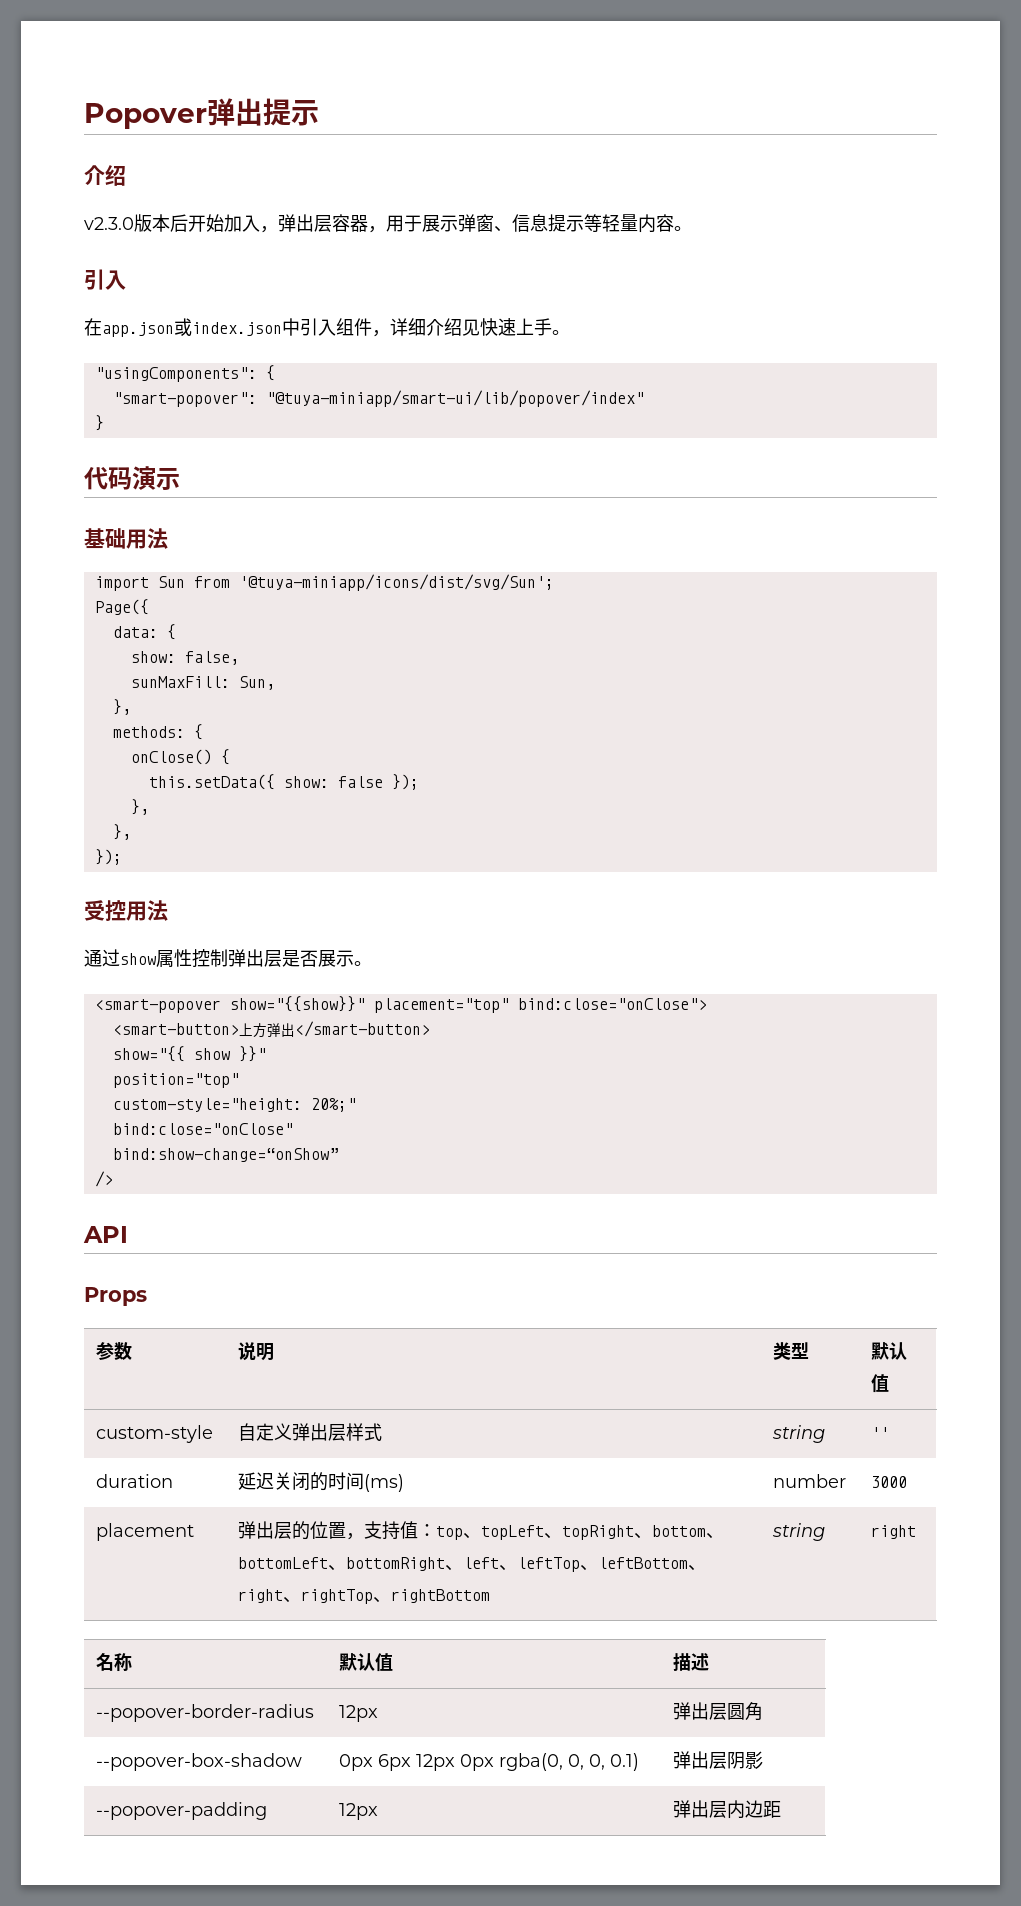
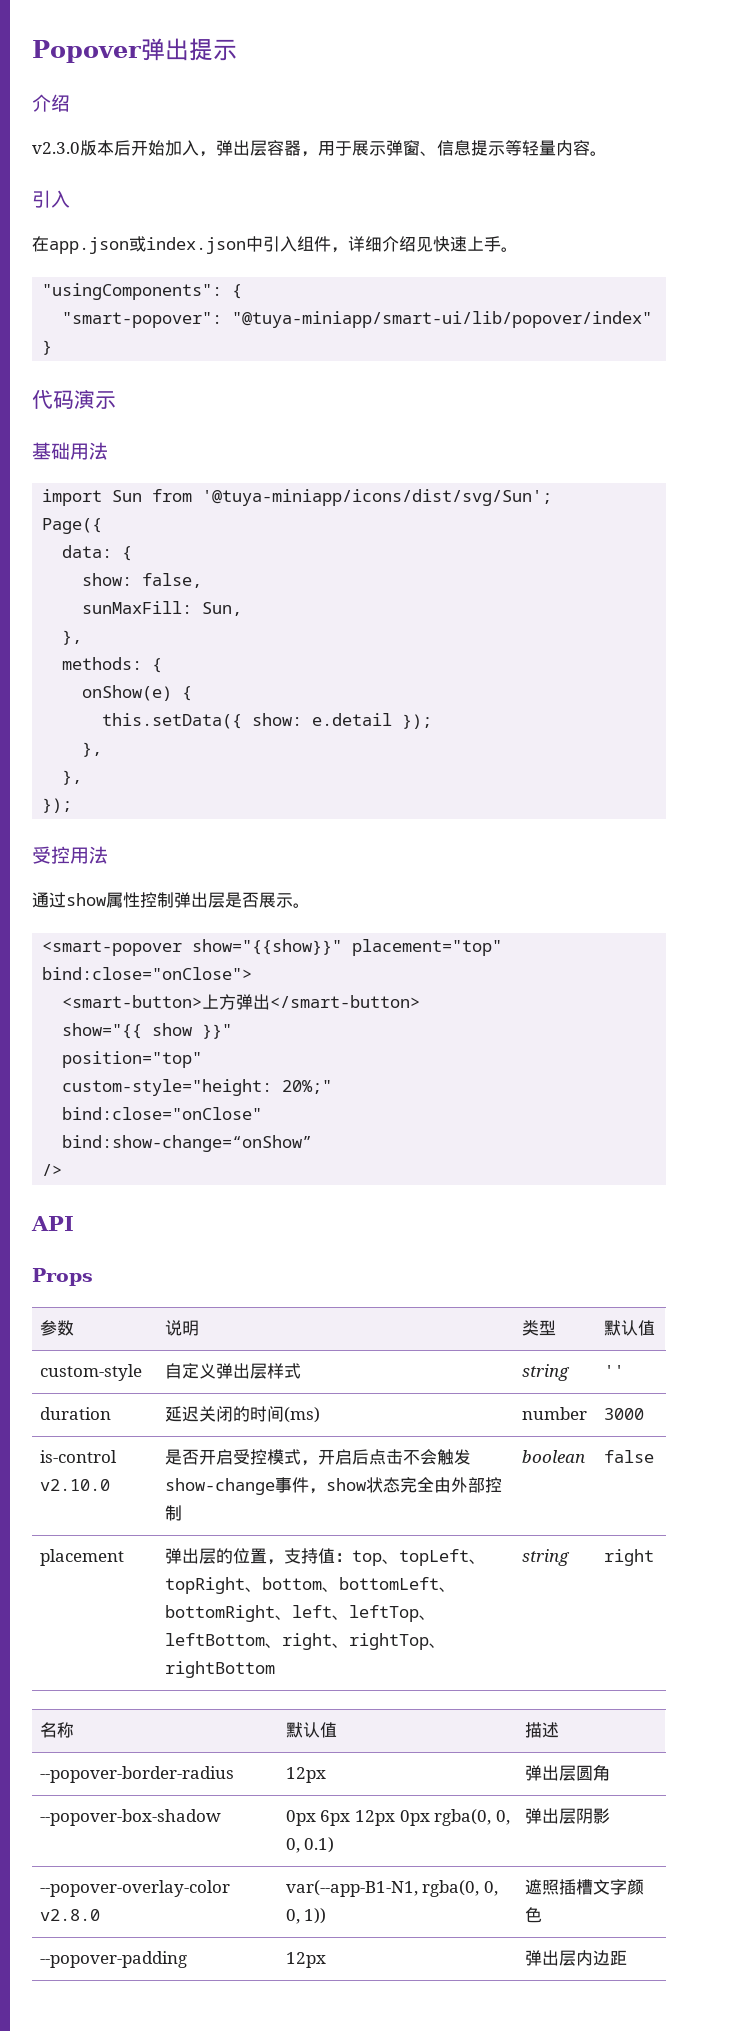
[130,749,212,765] onClose() -> [82,685,173,701] onShow(e)
[337,776,383,788] false -> [312,713,393,726] e.detail
(908, 1482) none -> [39,1450,117,1463] [39,1479,110,1491] [164,1449,471,1466] [164,1477,502,1495] [164,1505,182,1521] [521,1450,585,1463] [603,1450,654,1463] // is-control v2.10.0 | 是否开启受控模式，开启后点击不会触发show-change事件，show状态完全由外部控制 | boolean | false
(764, 1760) none -> [39,1880,230,1897] [39,1909,100,1921] [285,1880,499,1897] [285,1908,327,1924] [524,1879,644,1895] [524,1907,542,1923] // --popover-overlay-color v2.8.0 | var(--app-B1-N1, rgba(0, 0, 0, 1)) | 遮照插槽文字颜色

